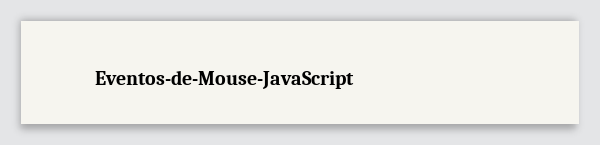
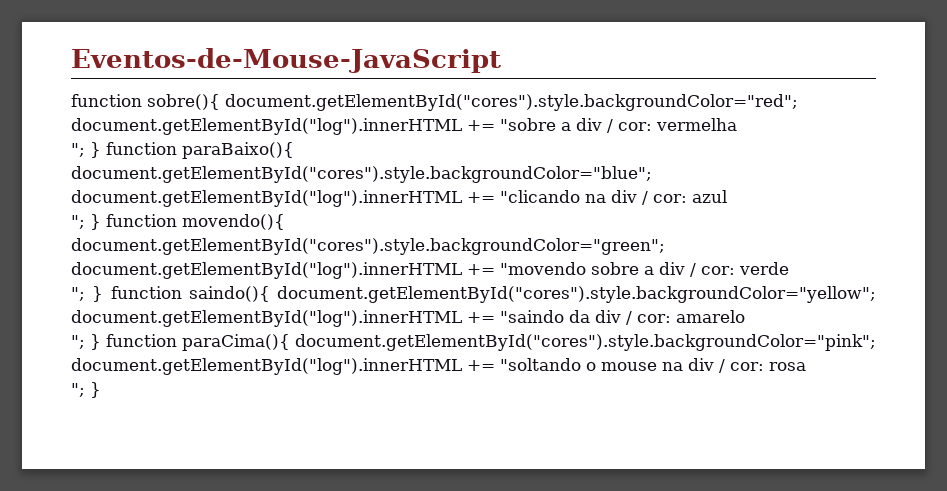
(354, 79) none -> [71,94,798,111] [71,118,737,135] [71,142,294,159] [71,166,652,183] [71,190,727,207] [71,214,285,230] [71,238,665,255] [71,262,789,279] [71,286,876,303] [71,310,745,327] [71,334,876,351] [71,358,806,375] [71,382,101,398] // function sobre(){ document.getElementById("cores").style.backgroundColor="red"; document.getElementById("log").innerHTML += "sobre a div / cor: vermelha // "; } function paraBaixo(){ document.getElementById("cores").style.backgroundColor="blue"; document.getElementById("log").innerHTML += "clicando na div / cor: azul // "; } function movendo(){ document.getElementById("cores").style.backgroundColor="green"; document.getElementById("log").innerHTML += "movendo sobre a div / cor: verde // "; } function saindo(){ document.getElementById("cores").style.backgroundColor="yellow"; document.getElementById("log").innerHTML += "saindo da div / cor: amarelo // "; } function paraCima(){ document.getElementById("cores").style.backgroundColor="pink"; document.getElementById("log").innerHTML += "soltando o mouse na div / cor: rosa // "; }

